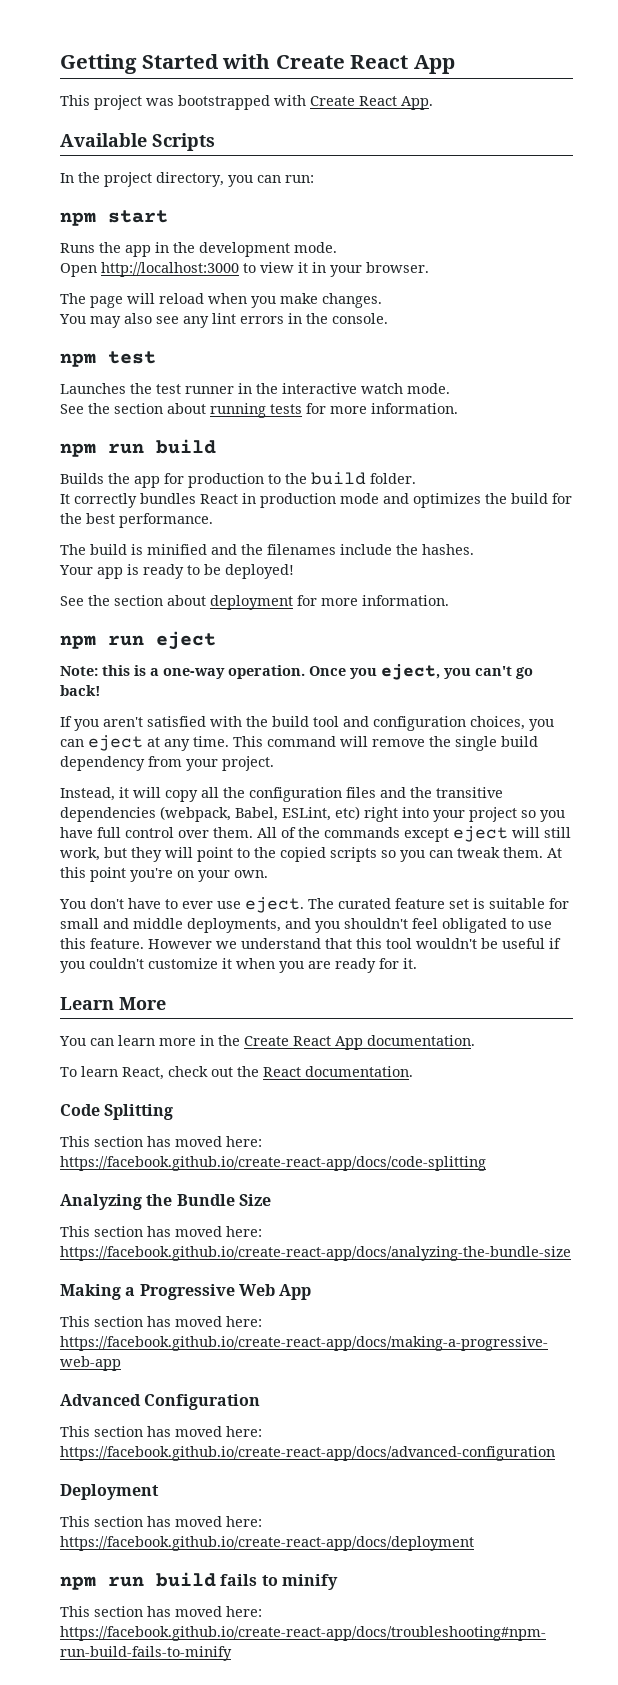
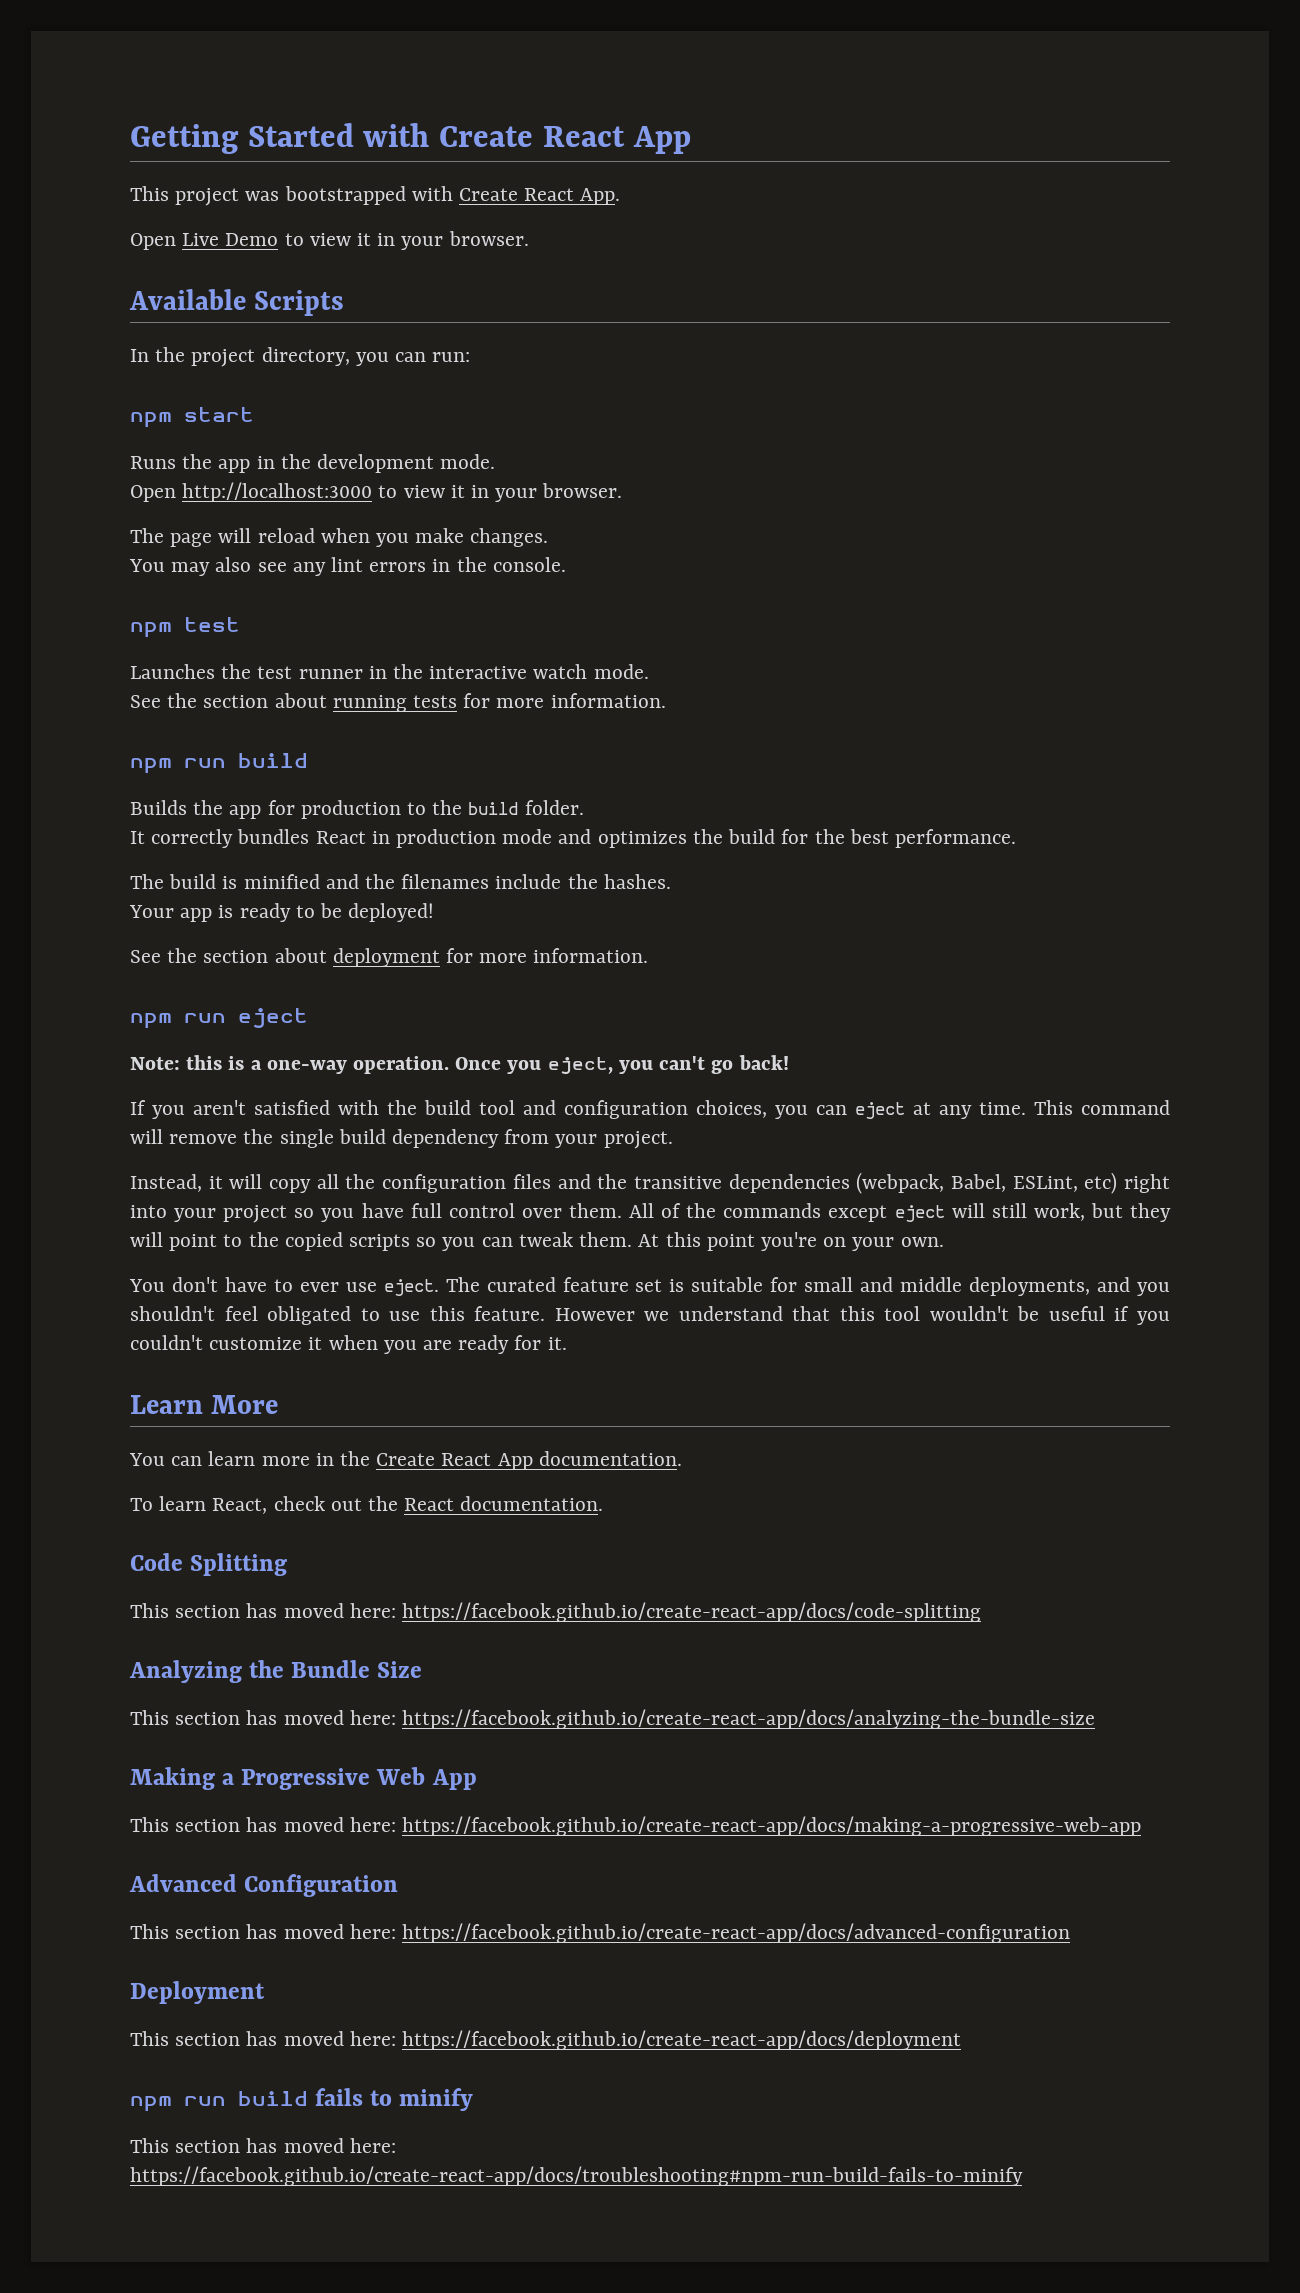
(433, 103) none -> [130,231,529,250] // Open Live Demo to view it in your browser.

